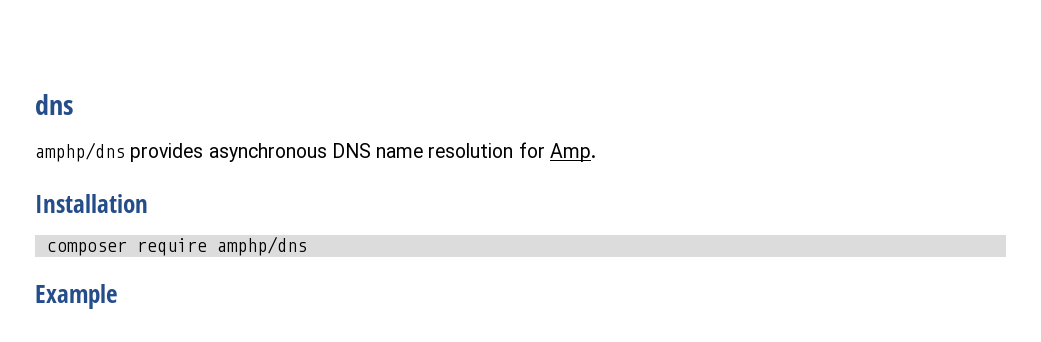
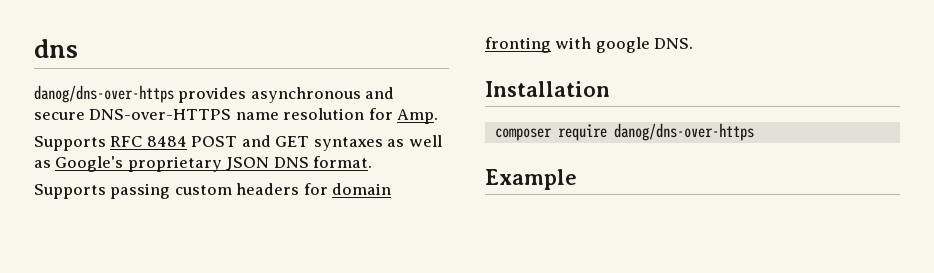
[35,142,125,162] amphp/dns -> [34,85,174,103] danog/dns-over-https
[331,143,371,158] DNS -> [365,87,395,99] [34,109,232,120] and secure DNS-over-HTTPS
(596, 152) none -> [34,135,442,151] [34,156,373,172] [34,183,392,199] [485,37,694,53] // Supports RFC 8484 POST and GET syntaxes as well as Google's proprietary JSON DNS format. // Supports passing custom headers for domain fronting with google DNS.
[216,236,307,256] amphp/dns -> [613,123,754,141] danog/dns-over-https

